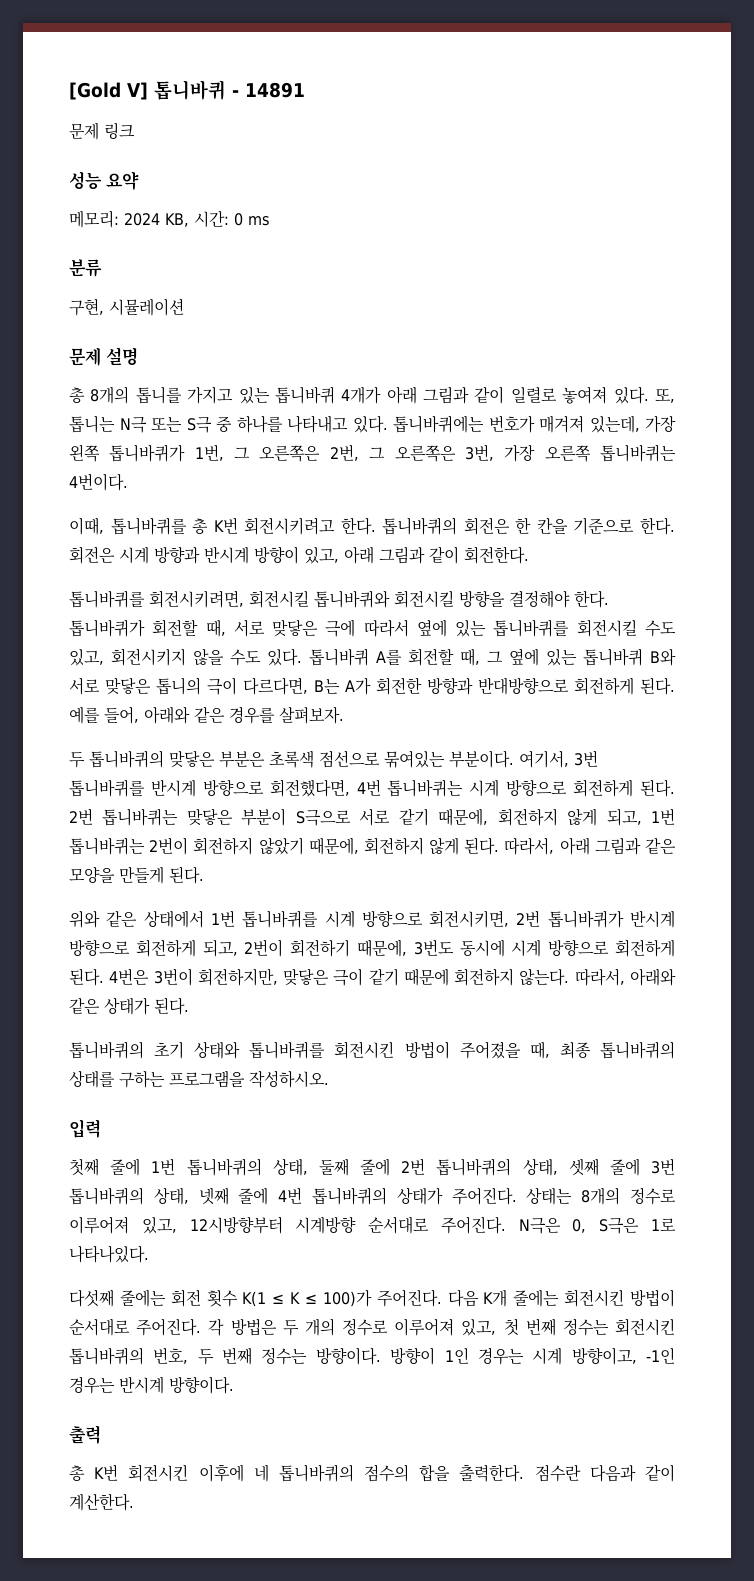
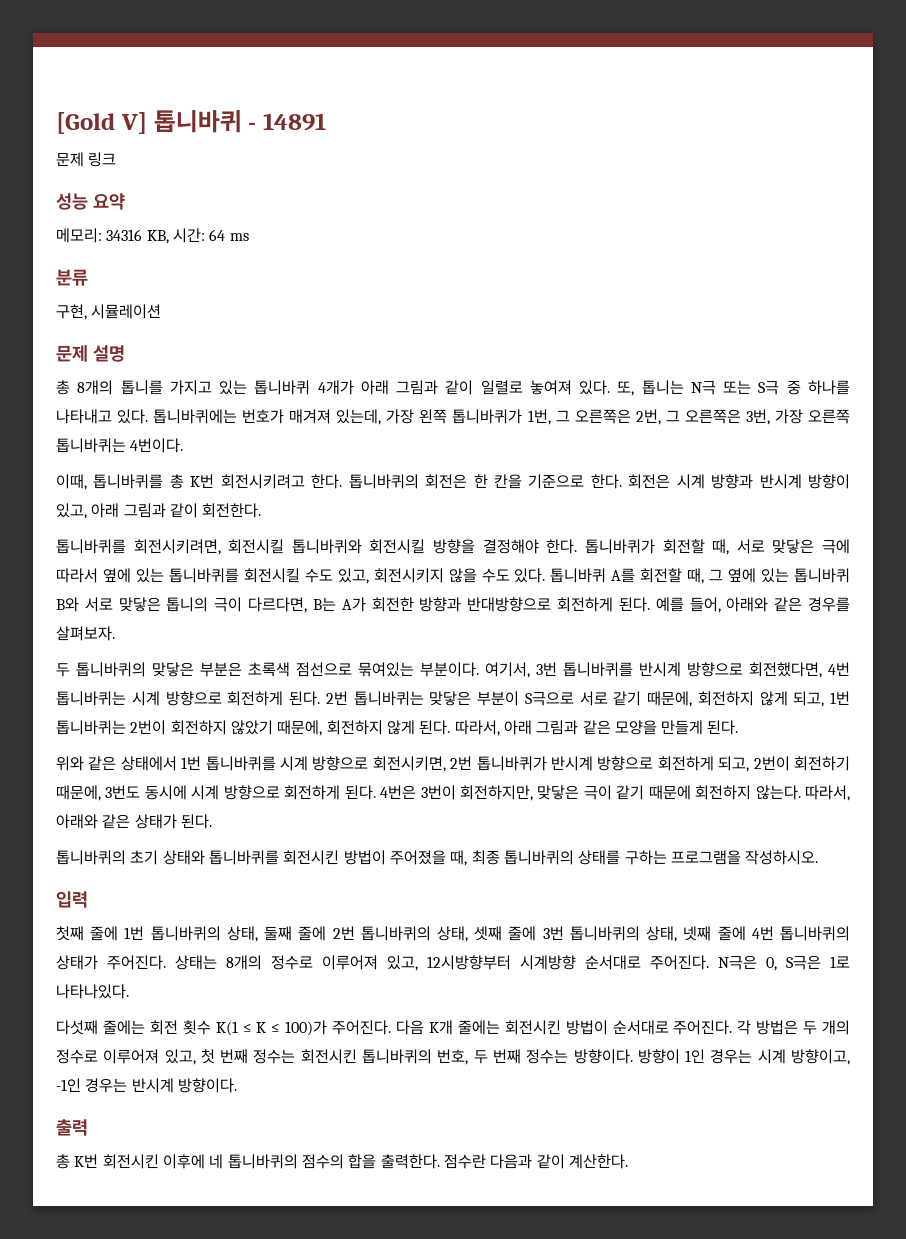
[124,213,160,226] 2024 -> [106,229,143,241] 34316
[234,213,243,226] 0 -> [209,229,226,241] 64

